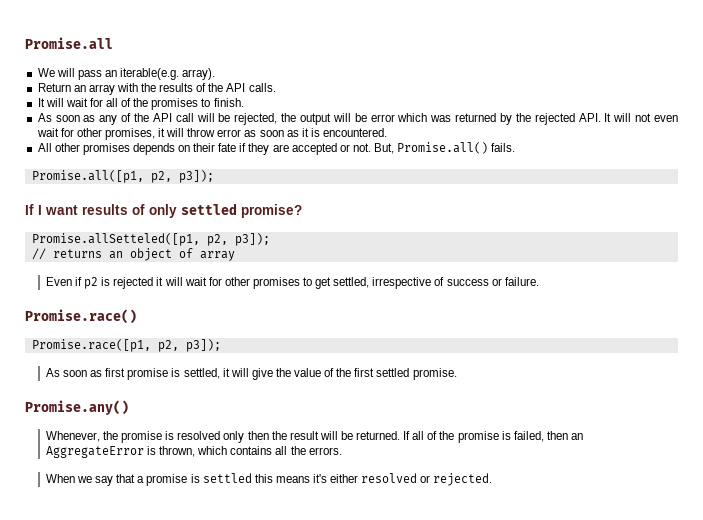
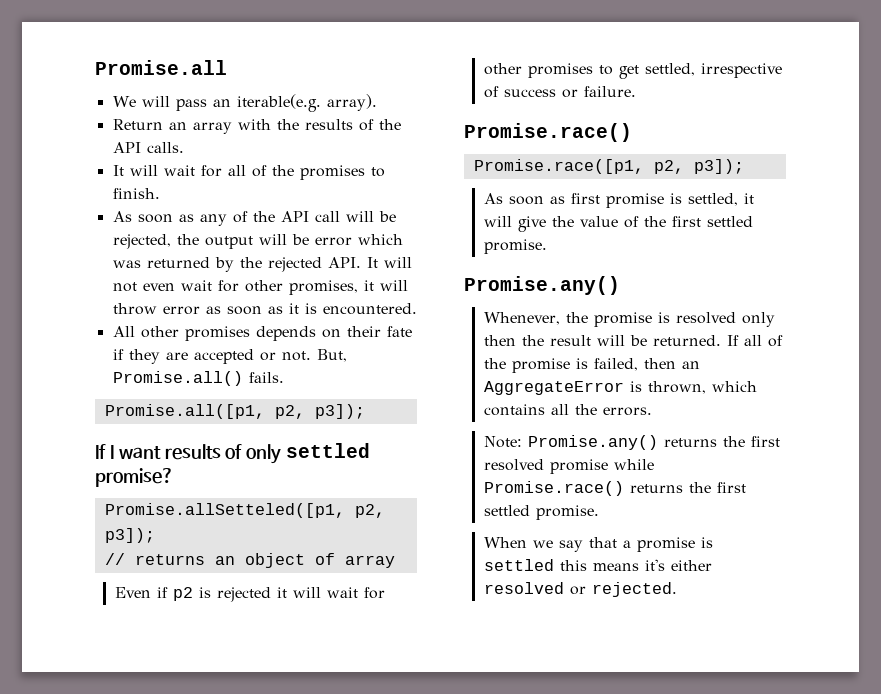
(342, 451) none -> [483,435,780,450] [483,459,654,474] [483,481,746,496] [483,505,599,520] // Note: Promise.any() returns the first resolved promise while Promise.race() returns the first settled promise.

